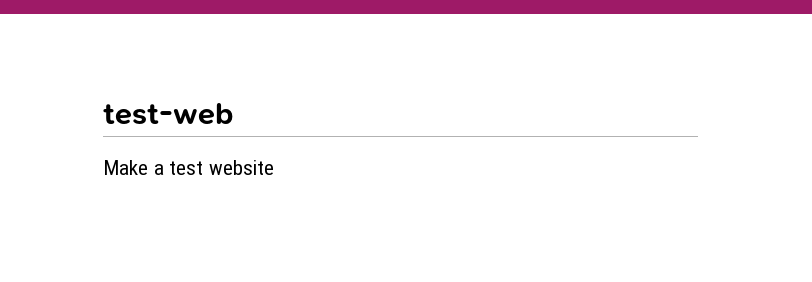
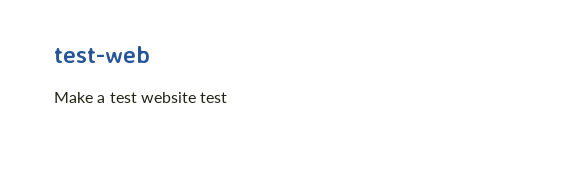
(275, 167) none -> [200,92,228,103] test

